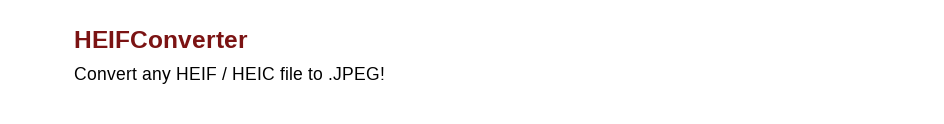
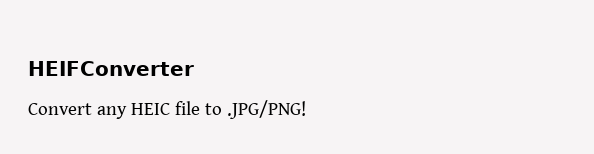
[176,67,227,80] HEIF / -> (127, 112) none
[328,67,385,80] .JPEG! -> [226,100,306,119] .JPG/PNG!

